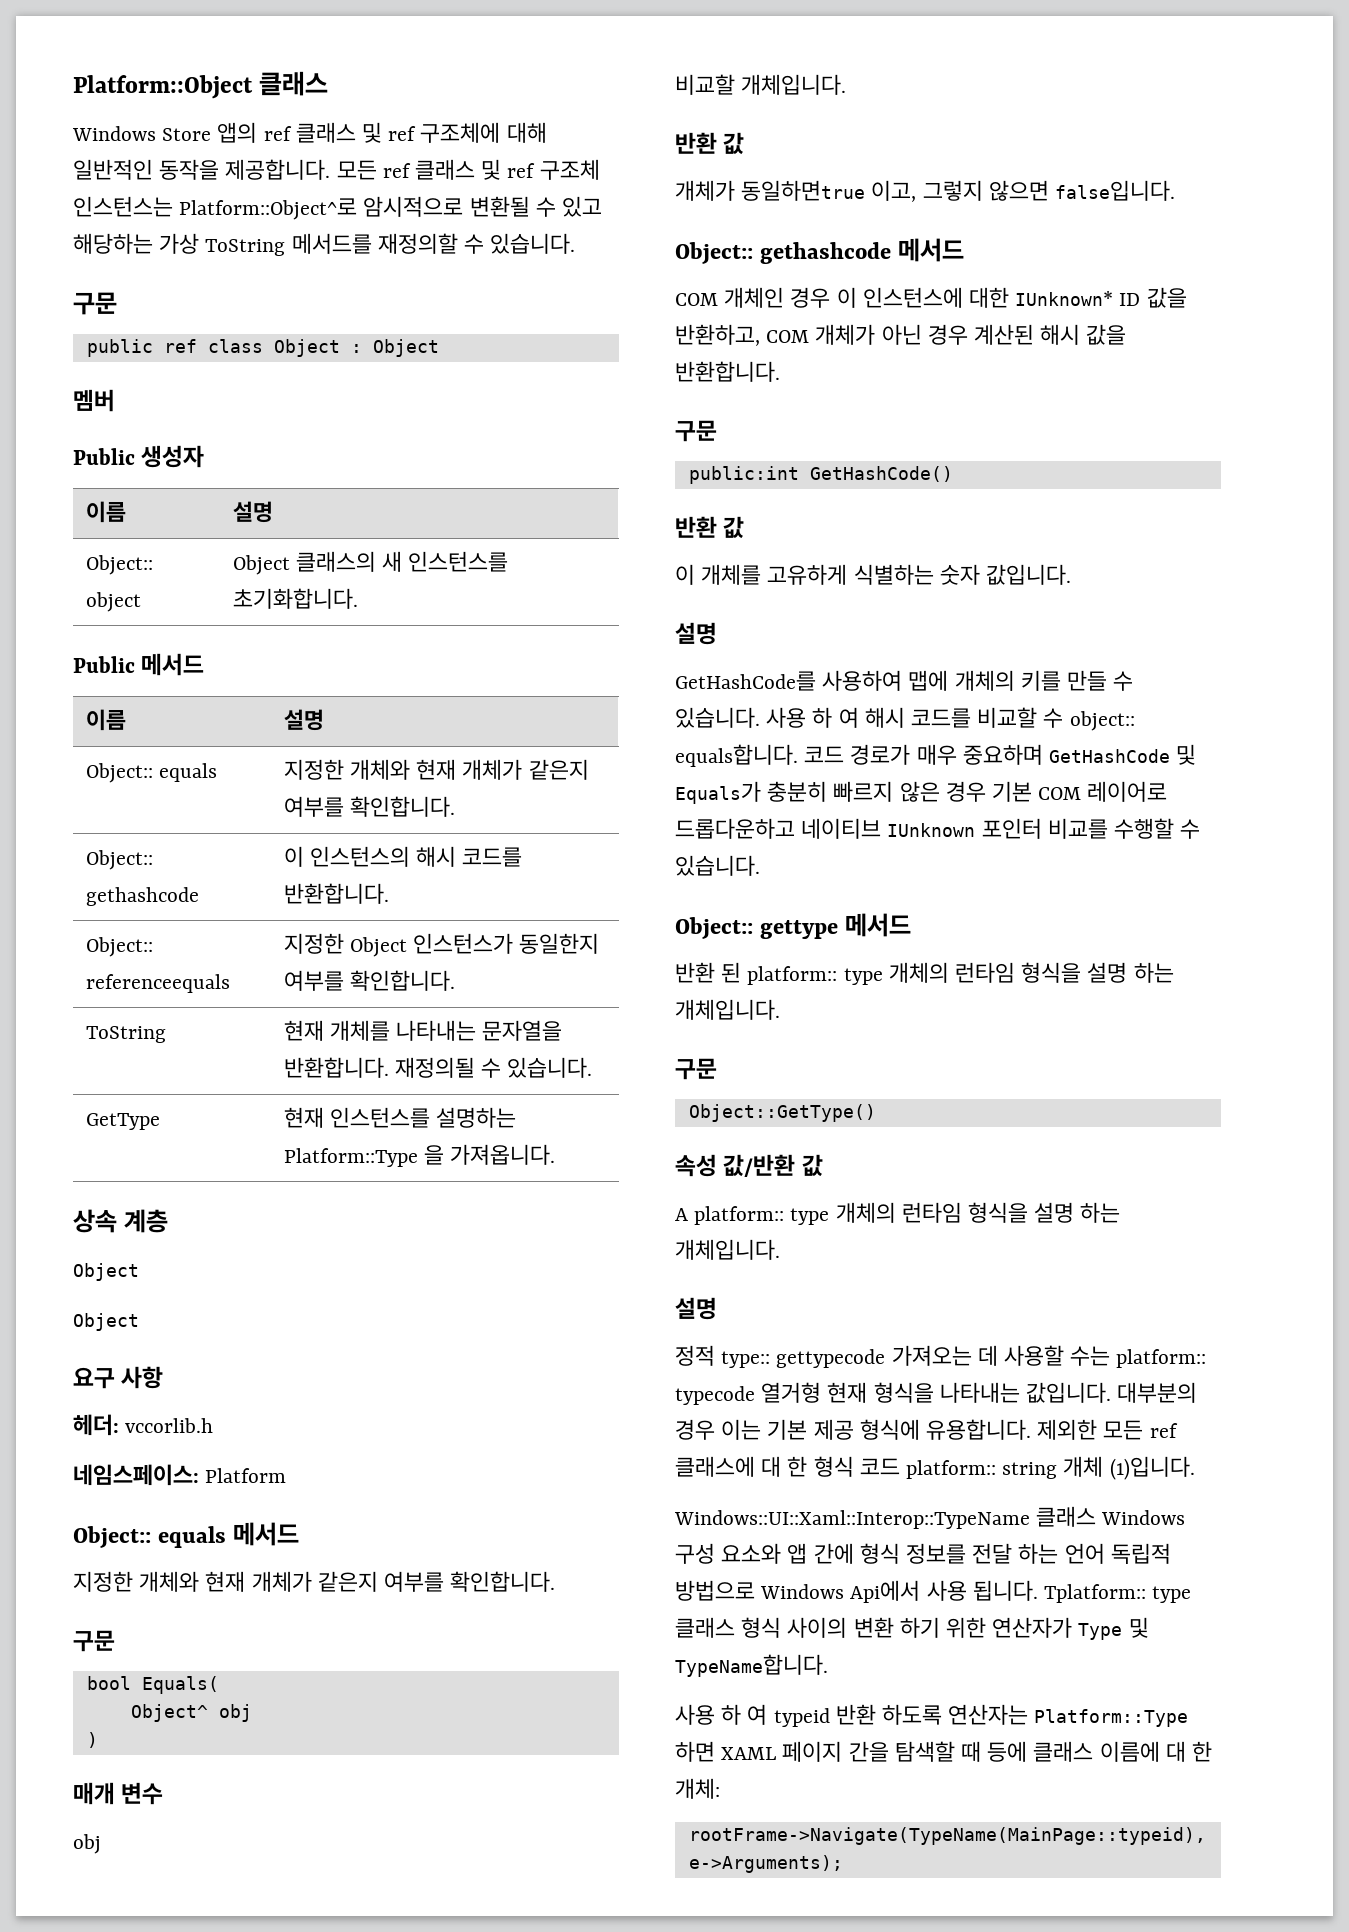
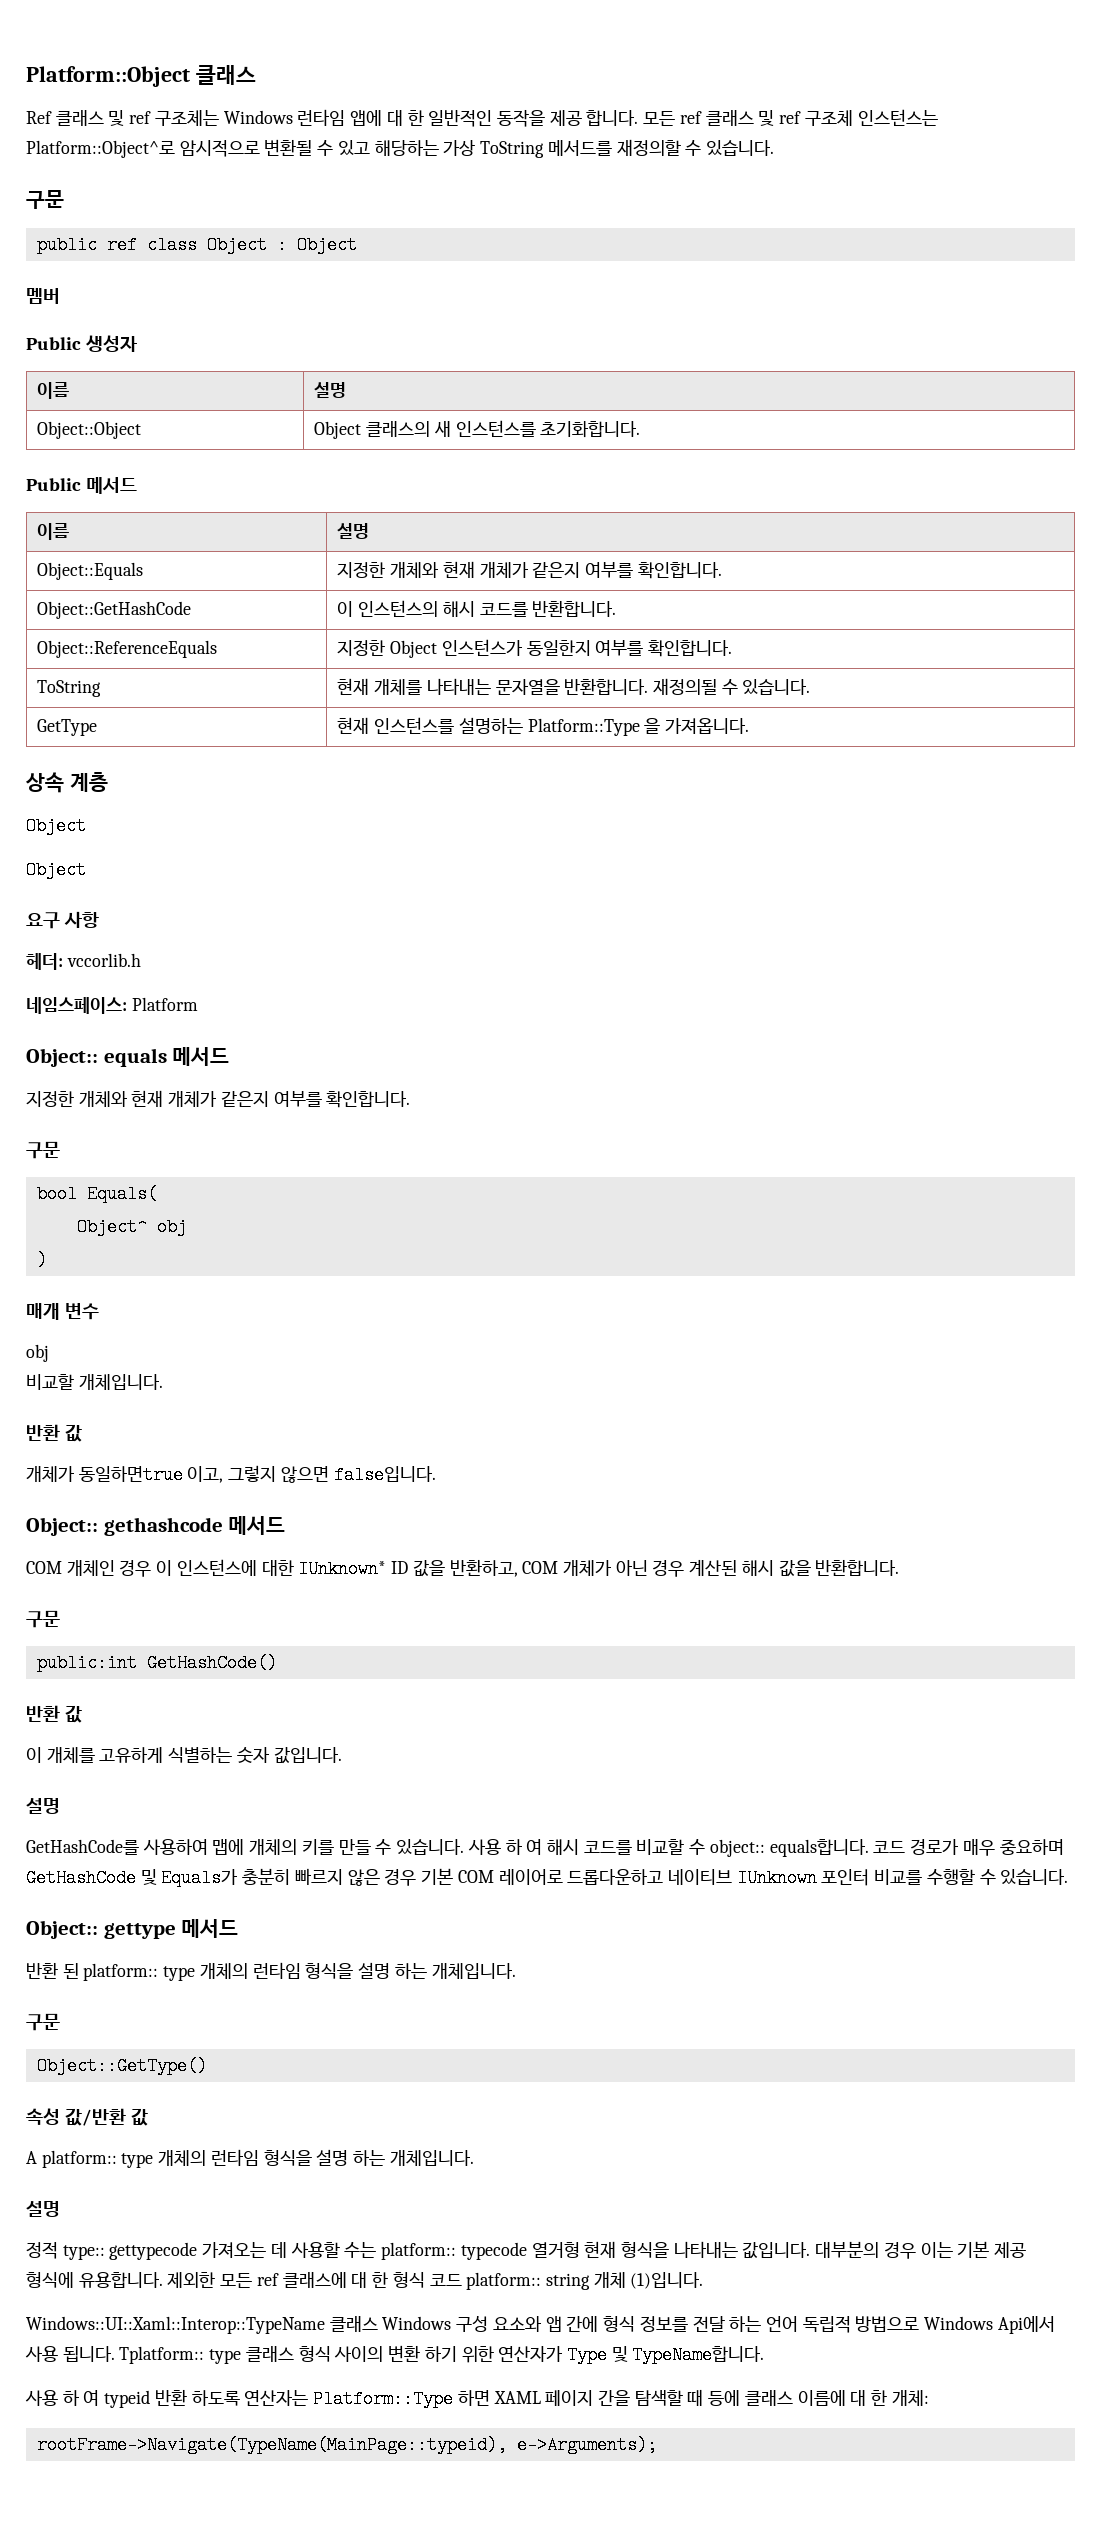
[72,122,547,143] [73,159,331,180] Windows Store 앱의 ref 클래스 및 ref 구조체에 대해 일반적인 동작을 제공합니다. -> [26,109,639,127] Ref 클래스 및 ref 구조체는 Windows 런타임 앱에 대 한 일반적인 동작을 제공 합니다.
[85,555,153,575] [85,592,141,612] Object:: object -> [37,421,142,439] Object::Object
[85,763,217,783] [283,759,589,780] [283,796,455,817] [85,850,153,870] [85,887,199,906] Object:: equals | 지정한 개체와 현재 개체가 같은지 여부를 확인합니다. // Object:: gethashcode -> [37,562,144,580] [337,561,722,579] [37,601,192,619] Object::Equals | 지정한 개체와 현재 개체가 같은지 여부를 확인합니다. // Object::GetHashCode
[85,937,153,957] [85,974,230,993] Object:: referenceequals -> [37,640,218,658] Object::ReferenceEquals

